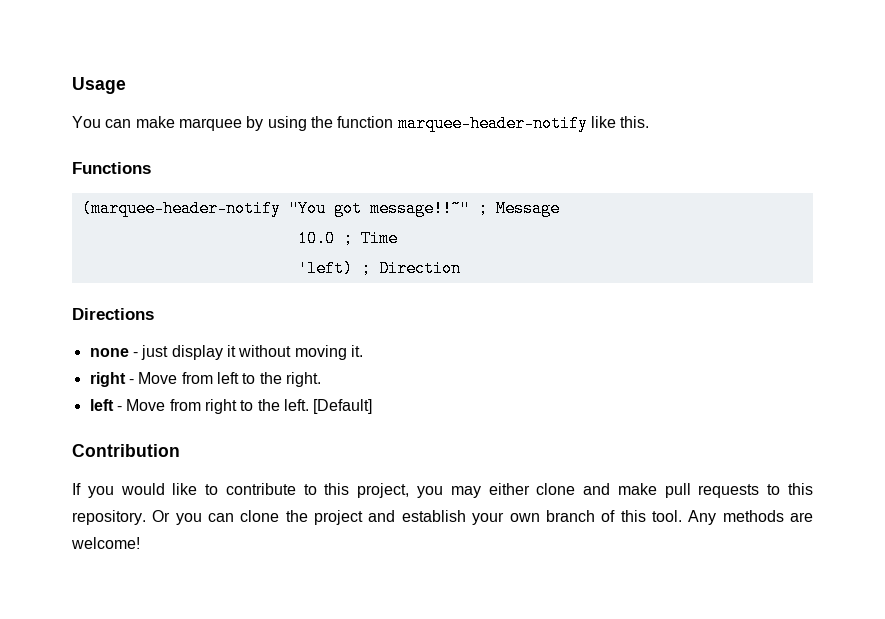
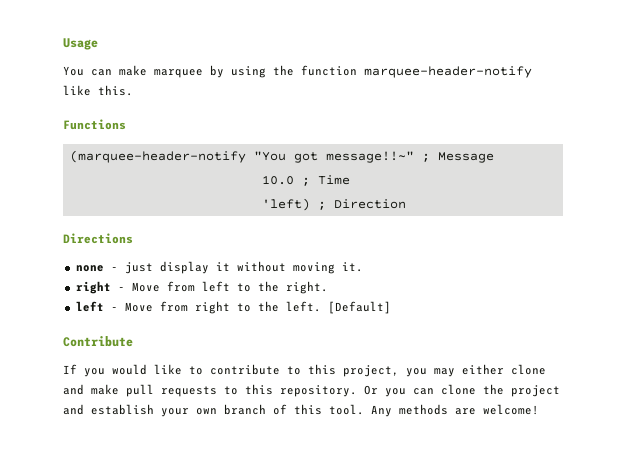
[72,444,180,457] Contribution -> [63,336,133,347] Contribute

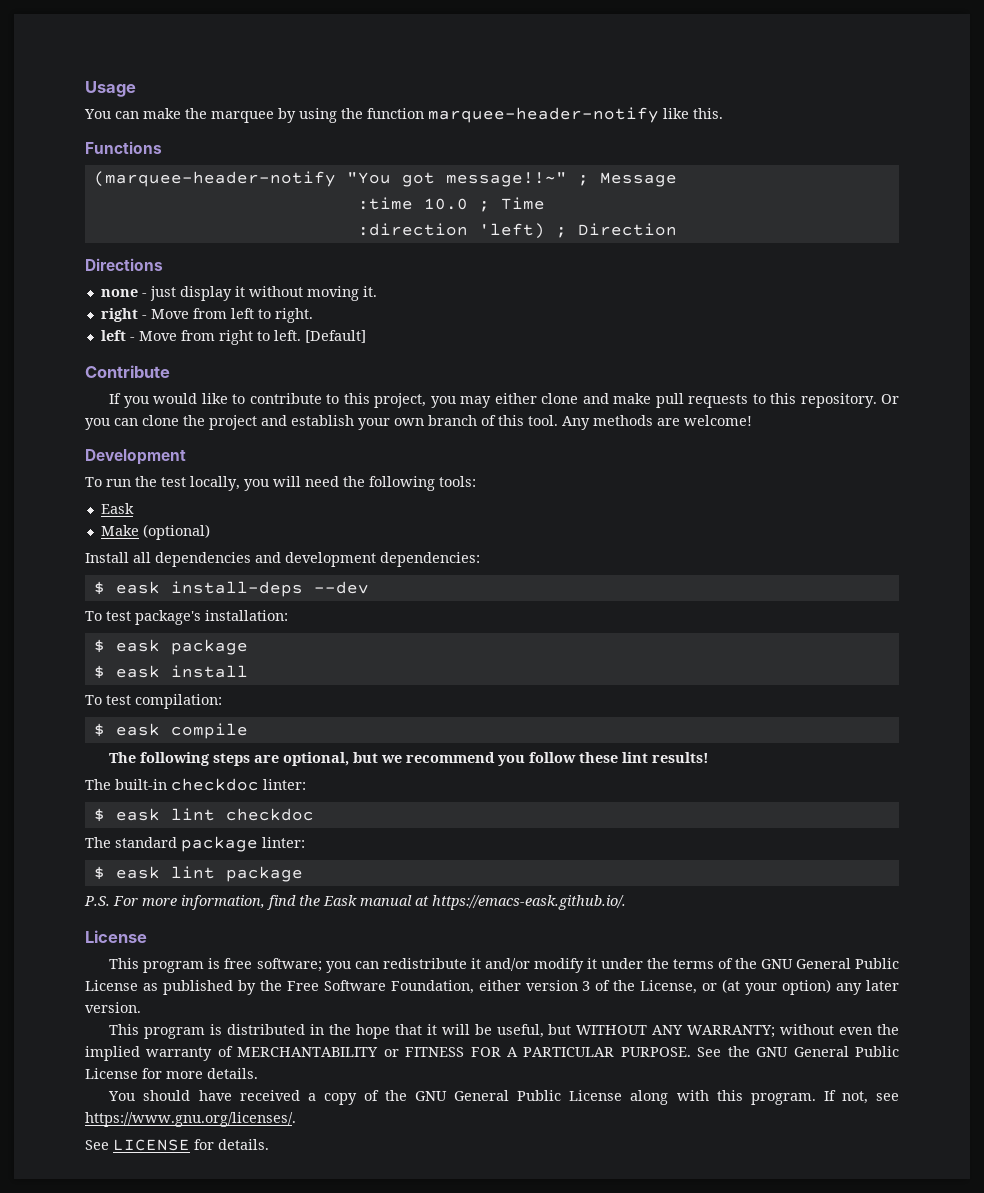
(147, 70) none -> [185,108,207,119] the
(494, 157) none -> [357,197,413,210] :time
(350, 180) none -> [357,223,468,236] :direction
[257,281,279,292] the -> (271, 314) none
[257,301,279,312] the -> (270, 336) none
(539, 409) none -> [85,449,186,465] [85,476,476,491] [100,503,134,514] [100,524,210,540] [85,552,480,567] [93,581,369,597] [85,610,288,625] [93,639,248,655] [93,665,248,679] [85,694,222,709] [93,723,248,739] [109,752,710,766] [85,778,306,791] [93,808,314,822] [85,836,305,852] [93,866,303,882] [84,895,626,910] [85,930,147,943] [109,958,900,973] [85,979,899,995] [85,1002,141,1013] [109,1024,899,1039] [85,1046,900,1061] [85,1068,258,1079] [108,1090,899,1105] [85,1112,296,1127] [85,1139,269,1151] // Development // To run the test locally, you will need the following tools: // Eask // Make (optional) // Install all dependencies and development dependencies: // $ eask install-deps --dev // To test package's installation: // $ eask package // $ eask install // To test compilation: // $ eask compile // The following steps are optional, but we recommend you follow these lint results! // The built-in checkdoc linter: // $ eask lint checkdoc // The standard package linter: // $ eask lint package // P.S. For more information, find the Eask manual at https://emacs-eask.github.io/. // License // This program is free software; you can redistribute it and/or modify it under the terms of the GNU General Public License as published by the Free Software Foundation, either version 3 of the License, or (at your option) any later version. // This program is distributed in the hope that it will be useful, but WITHOUT ANY WARRANTY; without even the implied warranty of MERCHANTABILITY or FITNESS FOR A PARTICULAR PURPOSE. See the GNU General Public License for more details. // You should have received a copy of the GNU General Public License along with this program. If not, see https://www.gnu.org/licenses/. // See LICENSE for details.

